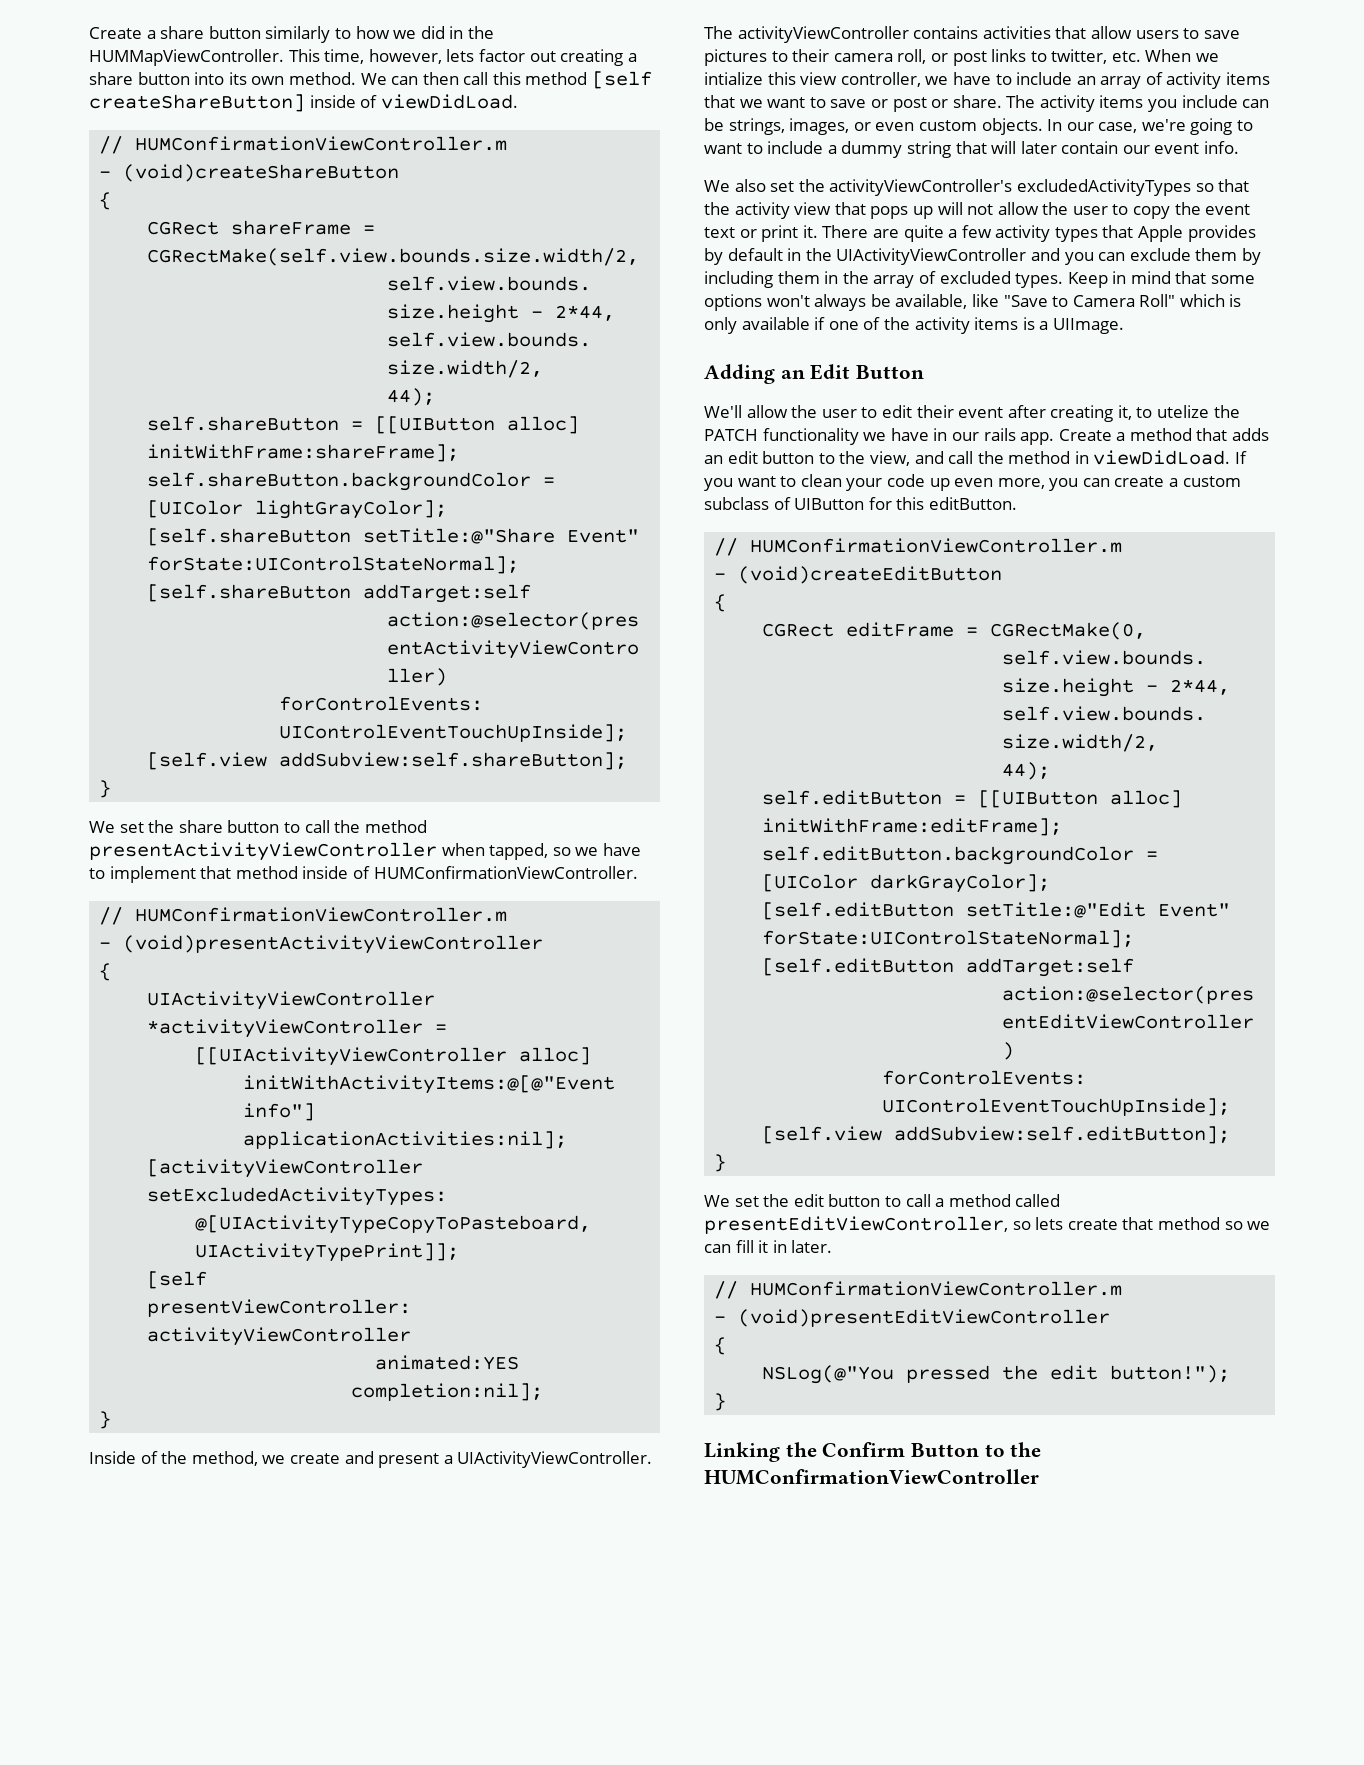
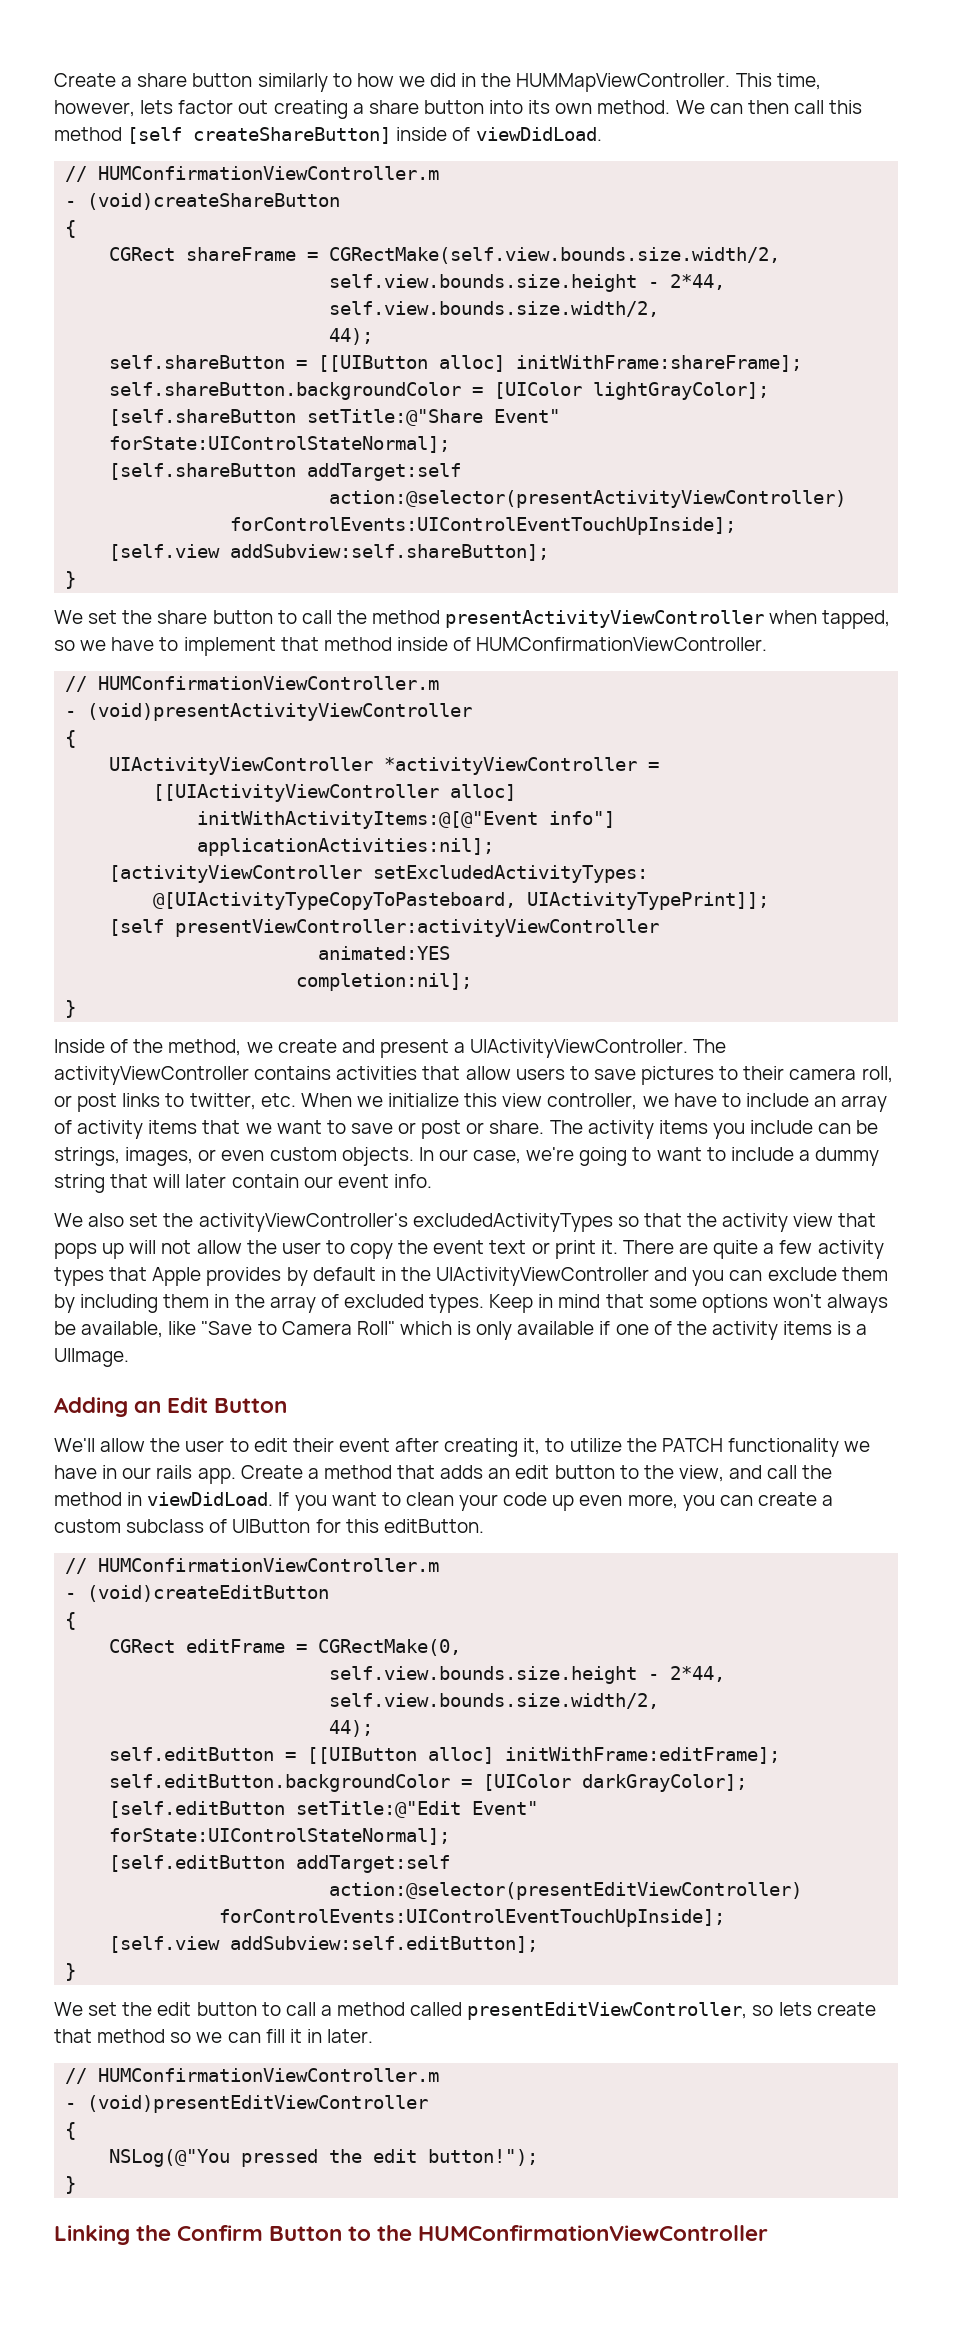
[704,72,763,85] intialize -> [388,1093,460,1107] initialize
[1157,405,1210,418] utelize -> [569,1438,622,1452] utilize

